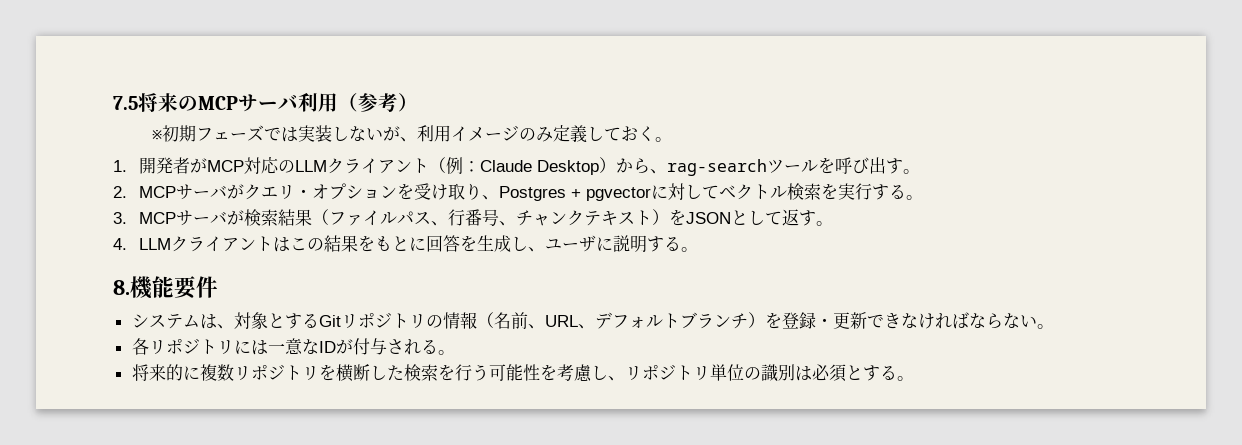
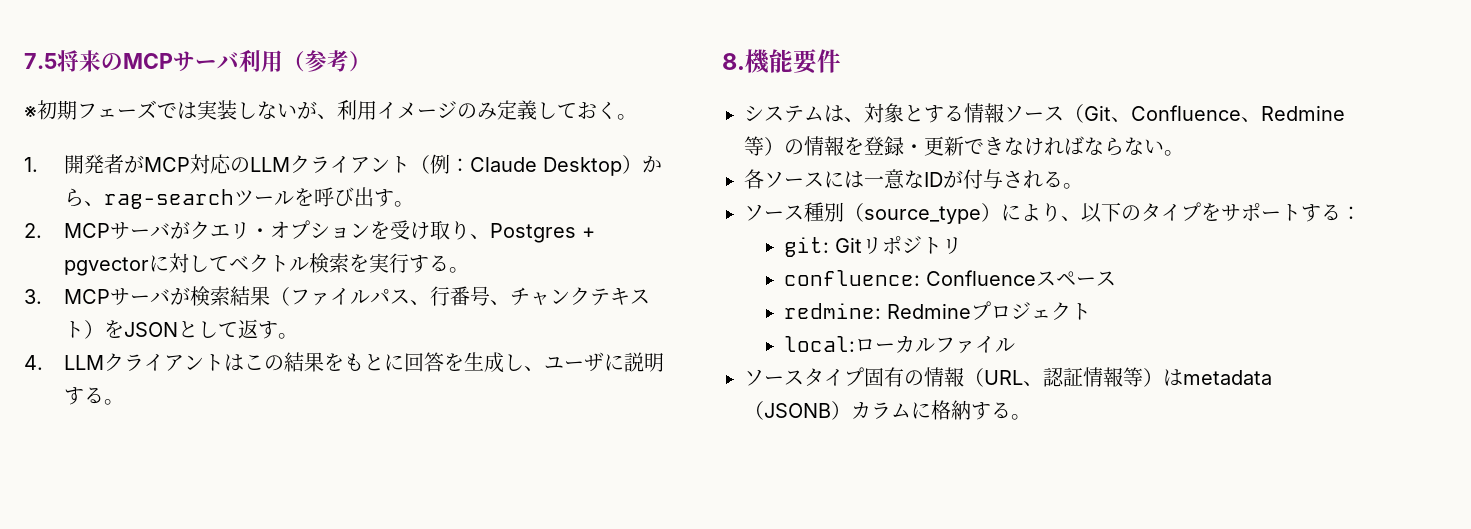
[318,312,765,329] Gitリポジトリの情報（名前、URL、デフォルトブランチ） -> [964,103,1345,123] [744,136,844,156] 情報ソース（Git、Confluence、Redmine等）の情報
[148,338,234,355] リポジトリ -> [764,171,824,188] ソース
[131,364,863,382] 将来的に複数リポジトリを横断した検索を行う可能性を考慮し、リポジトリ単位の識別は必須と -> [744,202,1361,224] [783,236,962,257] [783,270,1116,286] [783,301,1091,320] [783,335,1015,354] [744,367,1272,387] [744,400,971,420] ソース種別（source_type）により、以下のタイプをサポートする： // git: Gitリポジトリ // confluence: Confluenceスペース // redmine: Redmineプロジェクト // local:ローカルファイル // ソースタイプ固有の情報（URL、認証情報等）はmetadata（JSONB）カラムに格納

